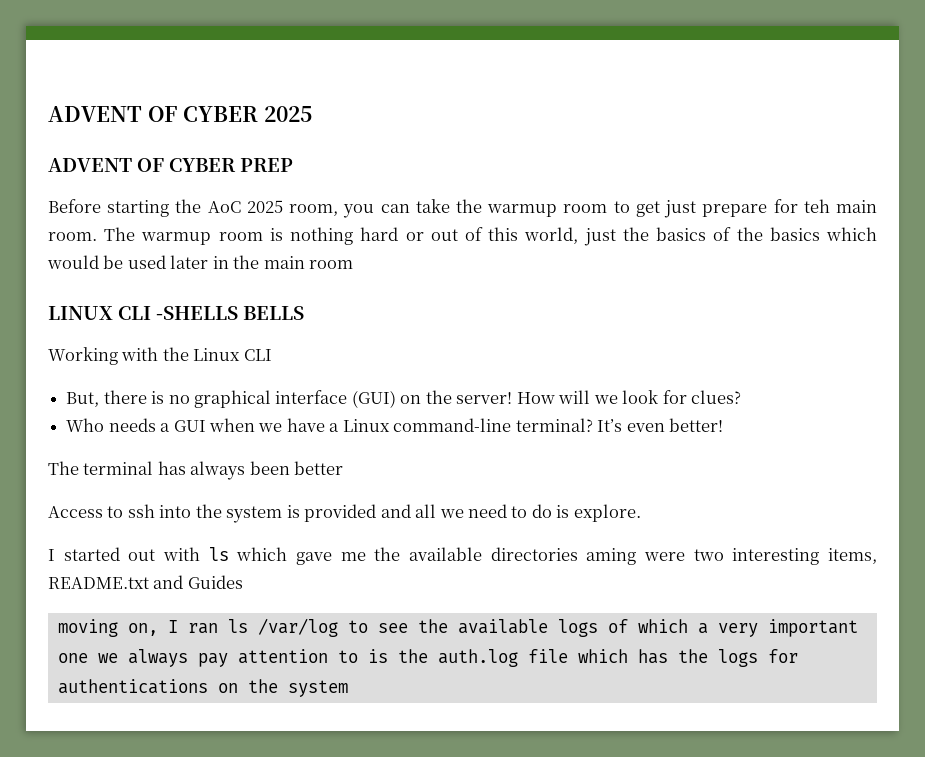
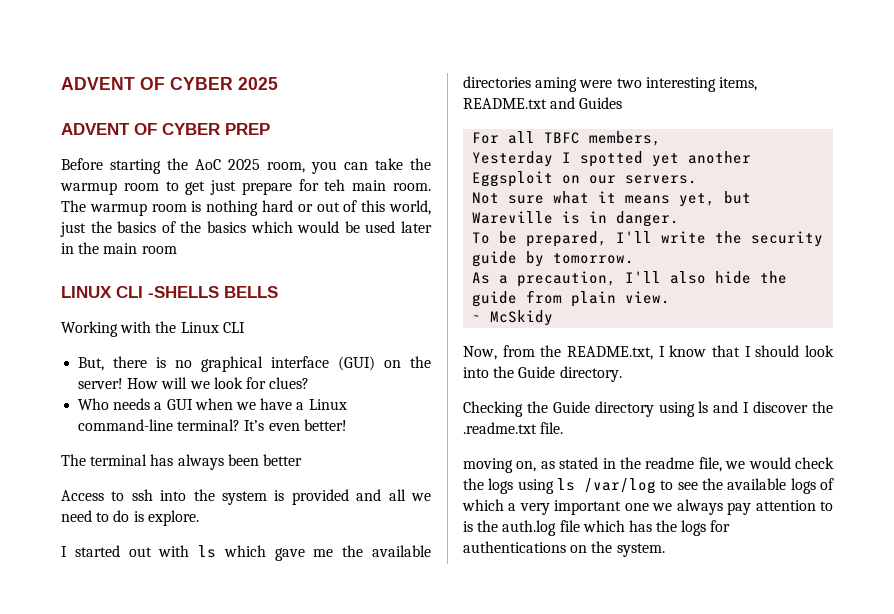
[57,619,218,637] moving on, I ran -> [472,131,662,146] [472,151,752,167] [472,171,698,187] [472,191,752,207] [472,211,680,227] [472,231,824,247] [472,251,635,267] [472,271,788,287] [472,290,671,307] [472,310,554,326] [463,345,834,360] [463,366,622,382] [463,401,833,417] [463,422,564,434] [463,457,834,473] [463,478,554,494] For all TBFC members, // Yesterday I spotted yet another Eggsploit on our servers. // Not sure what it means yet, but Wareville is in danger. // To be prepared, I'll write the security guide by tomorrow. // As a precaution, I'll also hide the guide from plain view. // ~ McSkidy // Now, from the README.txt, I know that I should look into the Guide directory. // Checking the Guide directory using ls and I discover the .readme.txt file. // moving on, as stated in the readme file, we would check the logs using
[287,680,348,697] system -> [616,543,665,557] system.

